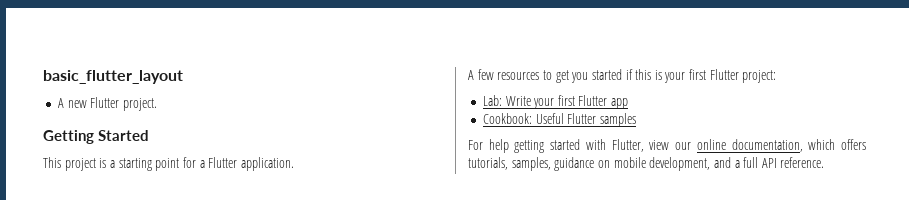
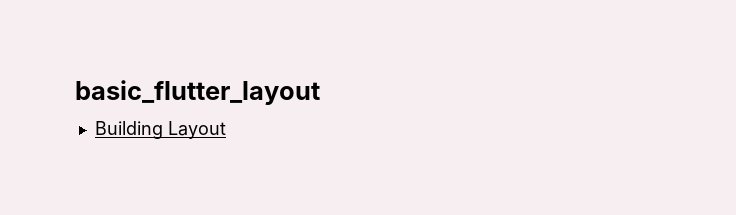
[57,97,157,111] [43,130,149,144] [43,157,294,171] [468,69,777,83] [482,95,629,109] [482,113,636,127] [468,139,866,153] [468,157,825,171] A new Flutter project. // Getting Started // This project is a starting point for a Flutter application. // A few resources to get you started if this is your first Flutter project: // Lab: Write your first Flutter app // Cookbook: Useful Flutter samples // For help getting started with Flutter, view our online documentation, which offers tutorials, samples, guidance on mobile development, and a full API reference. -> [94,121,226,139] Building Layout

